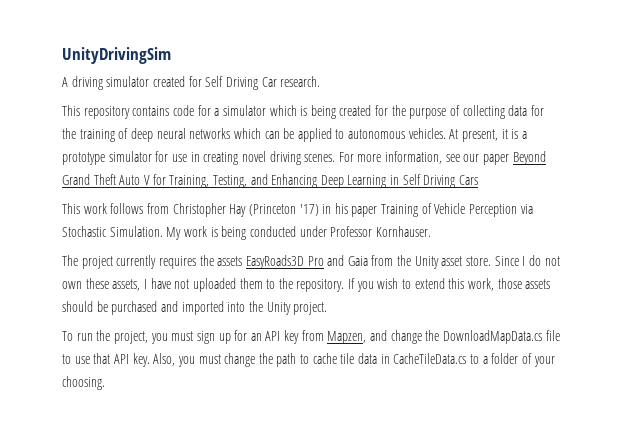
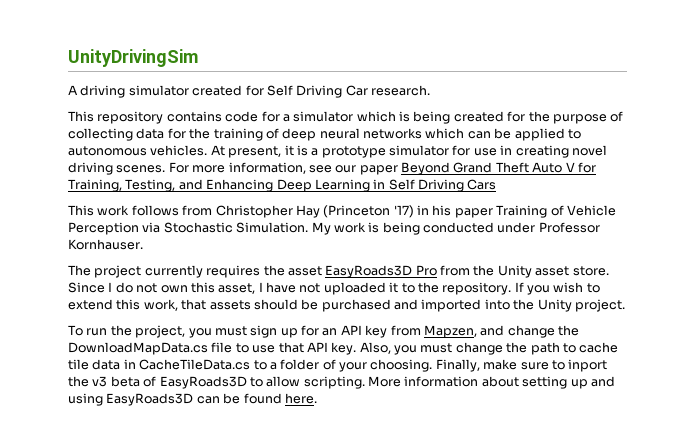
[217,256,243,266] assets -> [287,266,322,276] asset
[327,255,368,266] and Gaia -> (437, 270) none
[85,278,141,291] these assets, -> [190,282,256,294] this asset,
[239,278,263,289] them -> [389,282,399,293] it
[497,278,522,289] those -> [181,299,207,310] that
(105, 383) none -> [435,359,608,372] [68,376,615,389] [68,393,317,406] Finally, make sure to inport the v3 beta of EasyRoads3D to allow scripting. More information about setting up and using EasyRoads3D can be found here.

